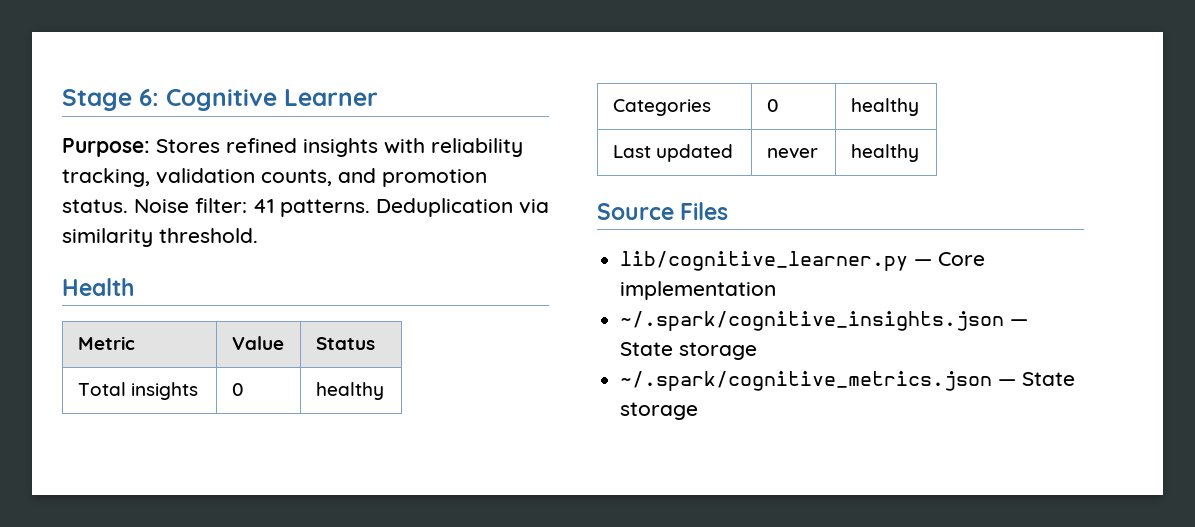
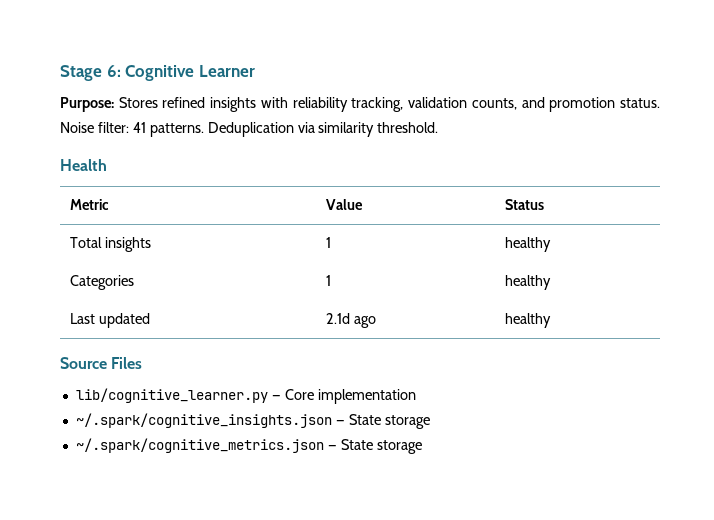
[231,383,244,396] 0 -> [325,237,331,248] 1
[766,99,779,112] 0 -> [325,275,331,286] 1
[766,148,818,159] never -> [325,313,376,328] 2.1d ago

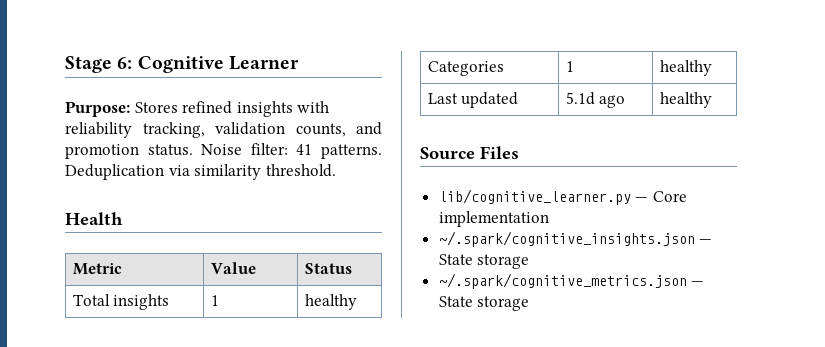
[325,313,350,324] 2.1d -> [565,92,595,105] 5.1d

